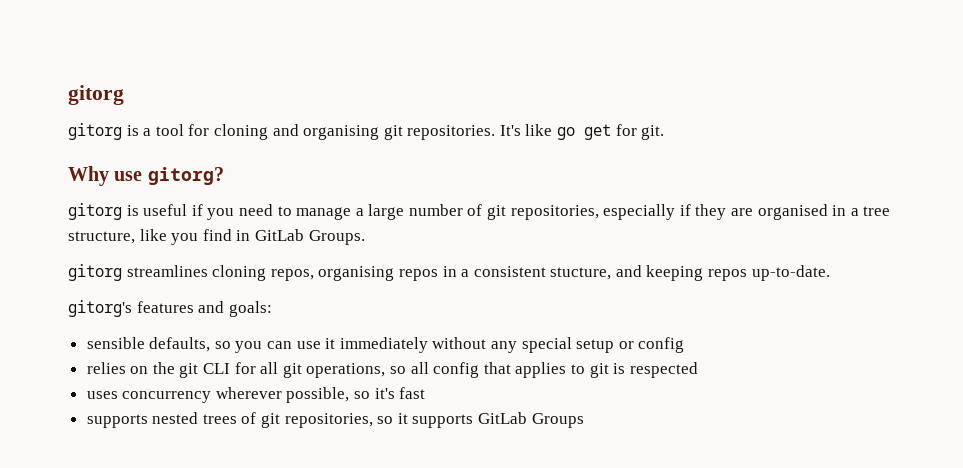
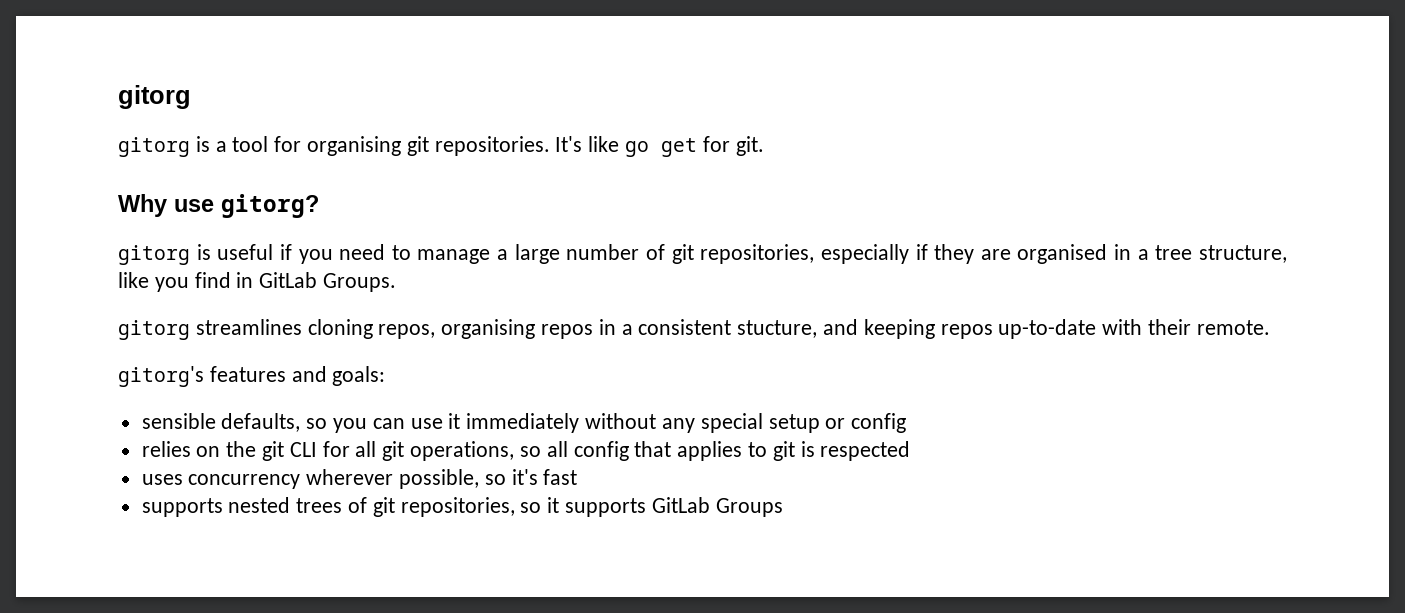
[213,124,299,140] cloning and -> (302, 144) none
[751,265,830,281] up-to-date. -> [998,319,1270,339] up-to-date with their remote.

